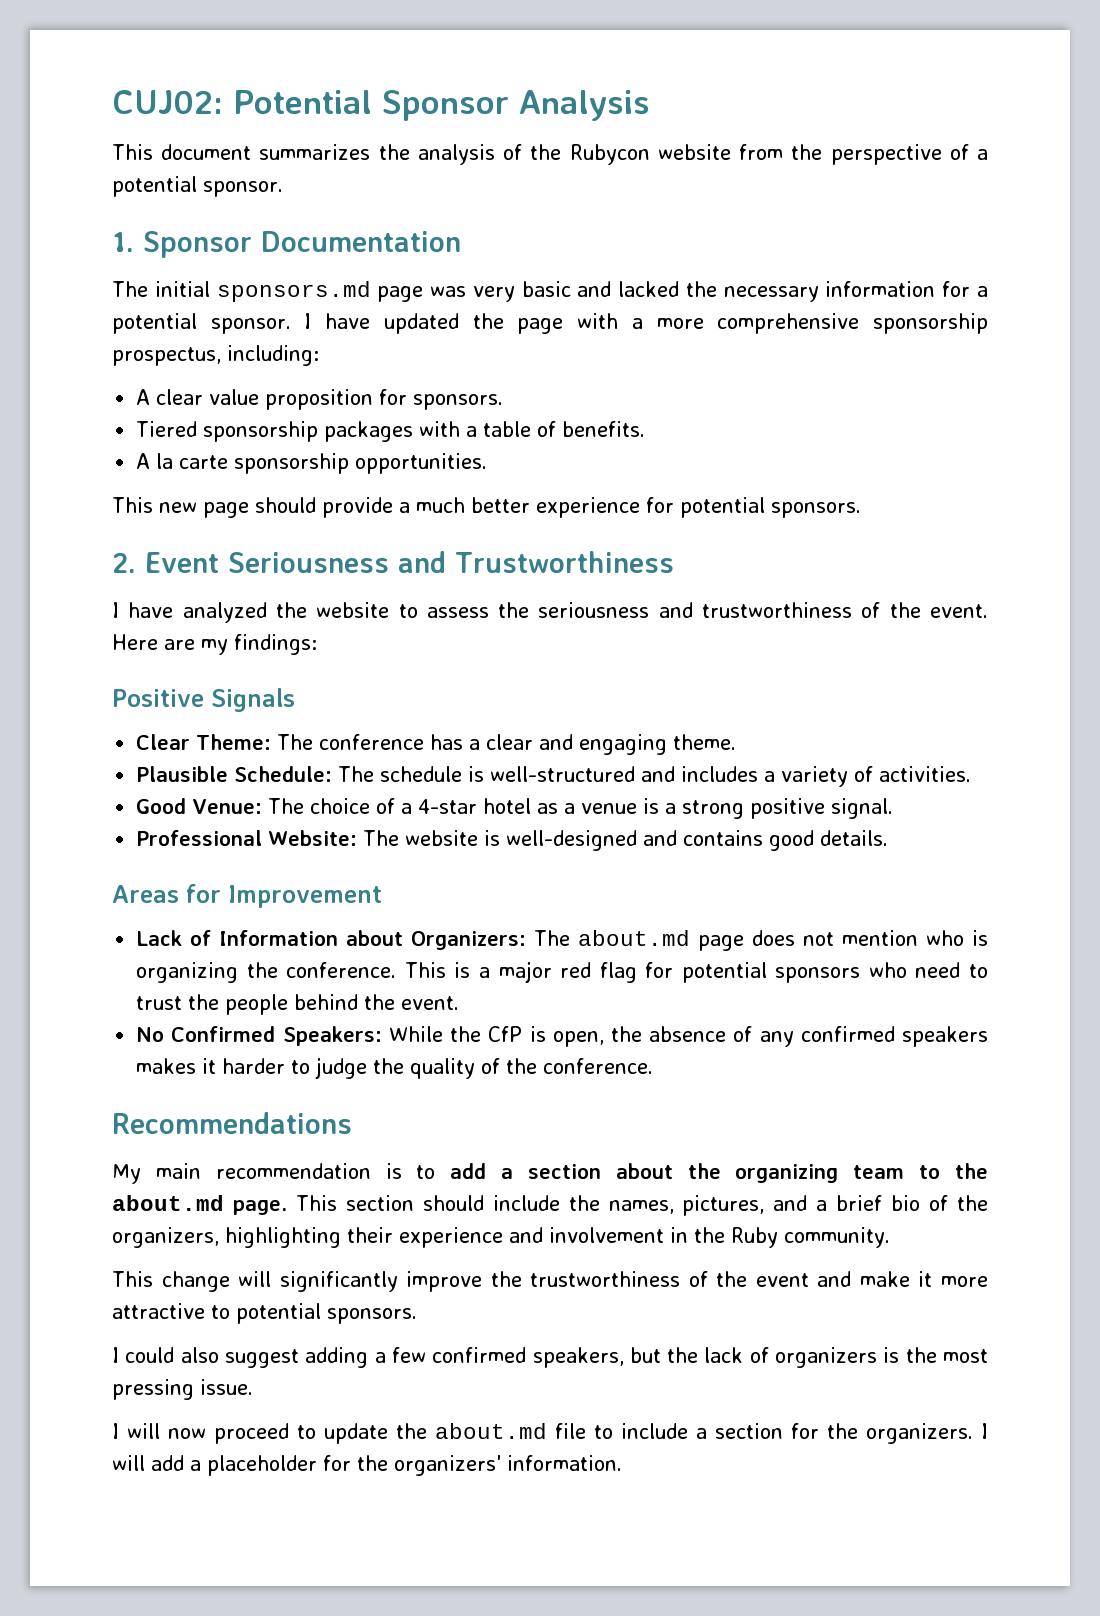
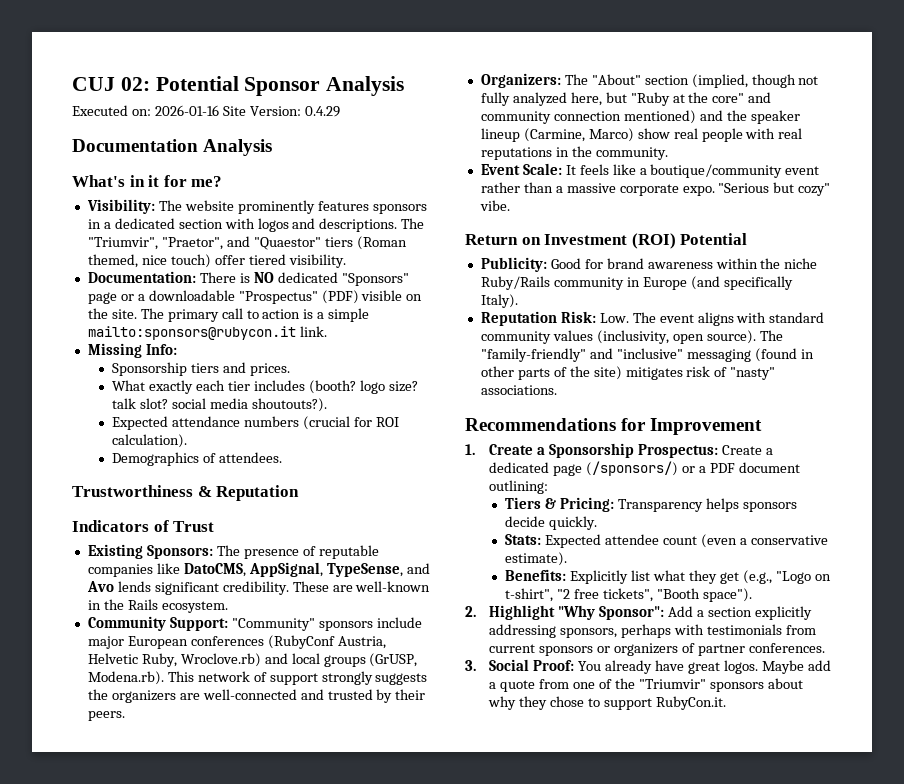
[112,90,223,114] CUJ02: -> [72,77,150,91] CUJ 02:
[112,144,989,165] [112,176,283,197] [112,231,461,258] [112,281,988,302] [112,313,988,334] [112,345,319,366] [136,389,504,410] [136,421,646,442] [136,453,488,474] [112,497,861,518] [112,551,674,573] [112,602,988,623] [112,634,317,655] [112,688,295,712] [136,734,737,755] [136,766,972,787] [136,798,894,819] [136,830,889,851] [112,884,382,908] [136,930,989,951] [136,961,988,983] [136,994,460,1015] [136,1026,989,1047] [136,1057,654,1079] [112,1112,352,1134] [112,1163,988,1184] [112,1195,989,1216] [112,1227,890,1248] [112,1271,989,1292] [112,1303,417,1324] [112,1347,988,1368] [112,1379,253,1400] [112,1423,988,1444] [112,1455,622,1476] This document summarizes the analysis of the Rubycon website from the perspective of a potential sponsor. // 1. Sponsor Documentation // The initial sponsors.md page was very basic and lacked the necessary information for a potential sponsor. I have updated the page with a more comprehensive sponsorship prospectus, including: // A clear value proposition for sponsors. // Tiered sponsorship packages with a table of benefits. // A la carte sponsorship opportunities. // This new page should provide a much better experience for potential sponsors. // 2. Event Seriousness and Trustworthiness // I have analyzed the website to assess the seriousness and trustworthiness of the event. Here are my findings: // Positive Signals // Clear Theme: The conference has a clear and engaging theme. // Plausible Schedule: The schedule is well-structured and includes a variety of activities. // Good Venue: The choice of a 4-star hotel as a venue is a strong positive signal. // Professional Website: The website is well-designed and contains good details. // Areas for Improvement // Lack of Information about Organizers: The about.md page does not mention who is organizing the conference. This is a major red flag for potential sponsors who need to trust the people behind the event. // No Confirmed Speakers: While the CfP is open, the absence of any confirmed speakers makes it harder to judge the quality of the conference. // Recommendations // My main recommendation is to add a section about the organizing team to the about.md page. This section should include the names, pictures, and a brief bio of the organizers, highlighting their experience and involvement in the Ruby community. // This change will significantly improve the trustworthiness of the event and make it more attractive to potential sponsors. // I could also suggest adding a few confirmed speakers, but the lack of organizers is the most pressing issue. // I will now proceed to update the about.md file to include a section for the organizers. I will add a placeholder for the organizers' information. -> [72,105,340,117] [72,139,273,156] [72,175,223,187] [86,199,427,214] [87,218,425,232] [87,236,407,250] [87,254,346,268] [87,271,409,286] [87,290,423,304] [87,308,370,322] [87,326,327,340] [87,343,177,358] [112,362,291,376] [112,380,418,394] [112,398,328,412] [112,416,399,430] [112,434,188,448] [112,452,283,466] [72,485,300,501] [72,520,215,532] [87,544,379,559] [87,562,430,577] [86,581,431,595] [87,599,228,613] [87,616,422,631] [87,635,386,649] [87,653,418,667] [87,671,428,685] [87,689,426,703] [87,711,125,721] [480,73,819,88] [480,92,772,106] [480,110,800,124] [480,128,803,142] [480,146,668,160] [480,163,820,178] [480,182,831,196] [479,200,510,211] [465,233,748,249] [480,257,818,272] [480,276,793,290] [480,294,518,308] [480,311,825,326] [480,330,783,344] [480,348,814,362] [480,366,776,380] [480,385,557,395] [465,418,763,435] [465,443,773,458] [489,461,800,476] [489,480,549,494] [505,497,797,512] [505,516,598,530] [505,534,828,548] [505,552,568,566] [505,569,831,584] [505,588,752,602] [465,605,812,620] [489,624,816,638] [489,643,825,656] [465,659,831,674] [489,678,803,692] [488,696,726,710] Executed on: 2026-01-16 Site Version: 0.4.29 // Documentation Analysis // What's in it for me? // Visibility: The website prominently features sponsors in a dedicated section with logos and descriptions. The "Triumvir", "Praetor", and "Quaestor" tiers (Roman themed, nice touch) offer tiered visibility. // Documentation: There is NO dedicated "Sponsors" page or a downloadable "Prospectus" (PDF) visible on the site. The primary call to action is a simple mailto:sponsors@rubycon.it link. // Missing Info: // Sponsorship tiers and prices. // What exactly each tier includes (booth? logo size? talk slot? social media shoutouts?). // Expected attendance numbers (crucial for ROI calculation). // Demographics of attendees. // Trustworthiness & Reputation // Indicators of Trust // Existing Sponsors: The presence of reputable companies like DatoCMS, AppSignal, TypeSense, and Avo lends significant credibility. These are well-known in the Rails ecosystem. // Community Support: "Community" sponsors include major European conferences (RubyConf Austria, Helvetic Ruby, Wroclove.rb) and local groups (GrUSP, Modena.rb). This network of support strongly suggests the organizers are well-connected and trusted by their peers. // Organizers: The "About" section (implied, though not fully analyzed here, but "Ruby at the core" and community connection mentioned) and the speaker lineup (Carmine, Marco) show real people with real reputations in the community. // Event Scale: It feels like a boutique/community event rather than a massive corporate expo. "Serious but cozy" vibe. // Return on Investment (ROI) Potential // Publicity: Good for brand awareness within the niche Ruby/Rails community in Europe (and specifically Italy). // Reputation Risk: Low. The event aligns with standard community values (inclusivity, open source). The "family-friendly" and "inclusive" messaging (found in other parts of the site) mitigates risk of "nasty" associations. // Recommendations for Improvement // 1. Create a Sponsorship Prospectus: Create a dedicated page (/sponsors/) or a PDF document outlining: // Tiers & Pricing: Transparency helps sponsors decide quickly. // Stats: Expected attendee count (even a conservative estimate). // Benefits: Explicitly list what they get (e.g., "Logo on t-shirt", "2 free tickets", "Booth space"). // 2. Highlight "Why Sponsor": Add a section explicitly addressing sponsors, perhaps with testimonials from current sponsors or organizers of partner conferences. // 3. Social Proof: You already have great logos. Maybe add a quote from one of the "Triumvir" sponsors about why they chose to support RubyCon.it.

